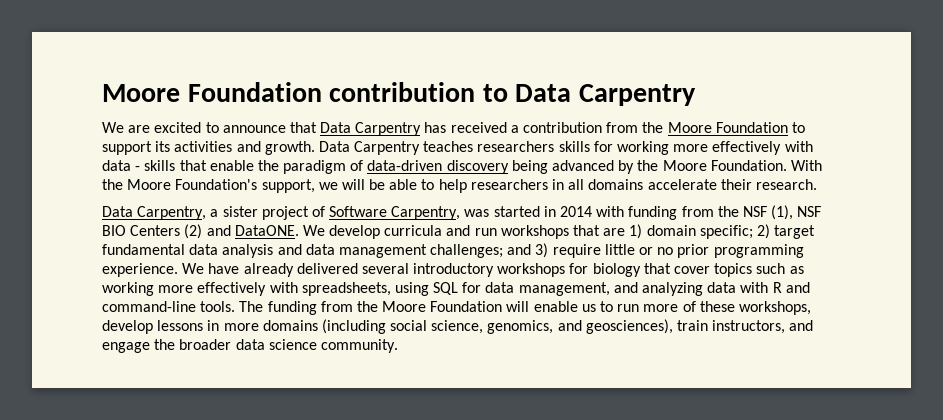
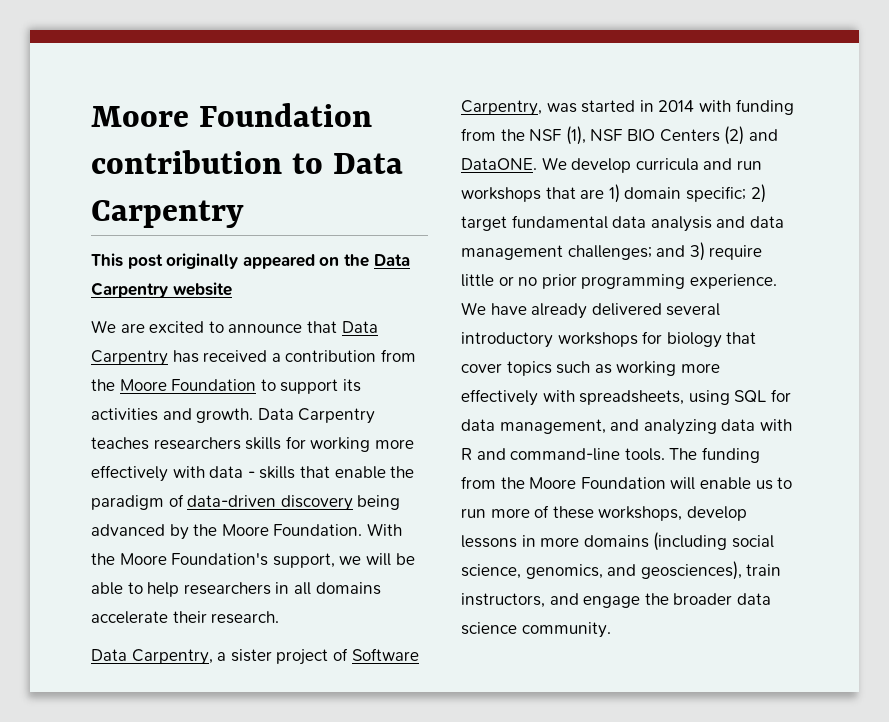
(696, 95) none -> [91,253,410,269] [91,282,232,298] // This post originally appeared on the Data Carpentry website

